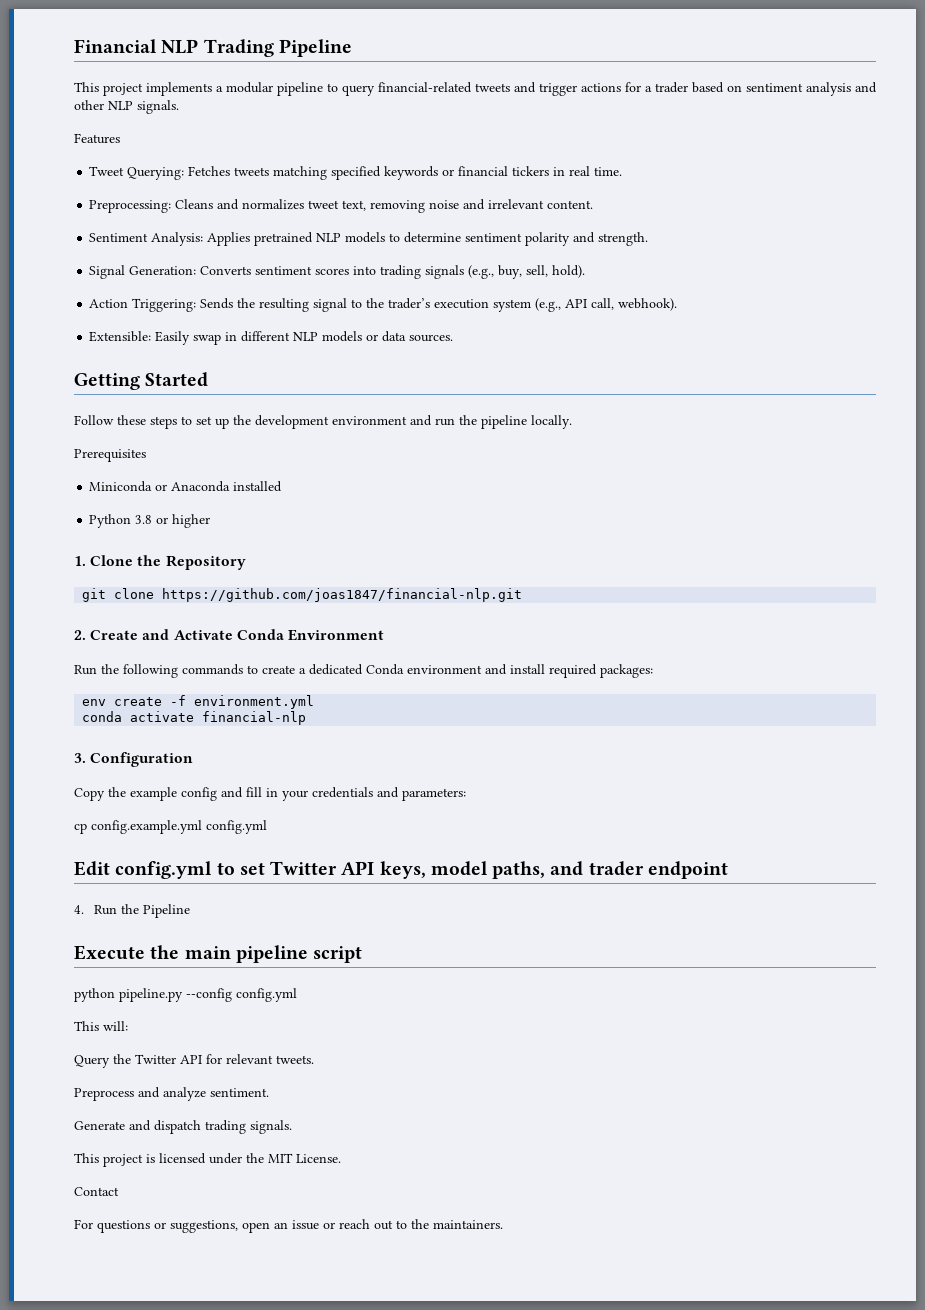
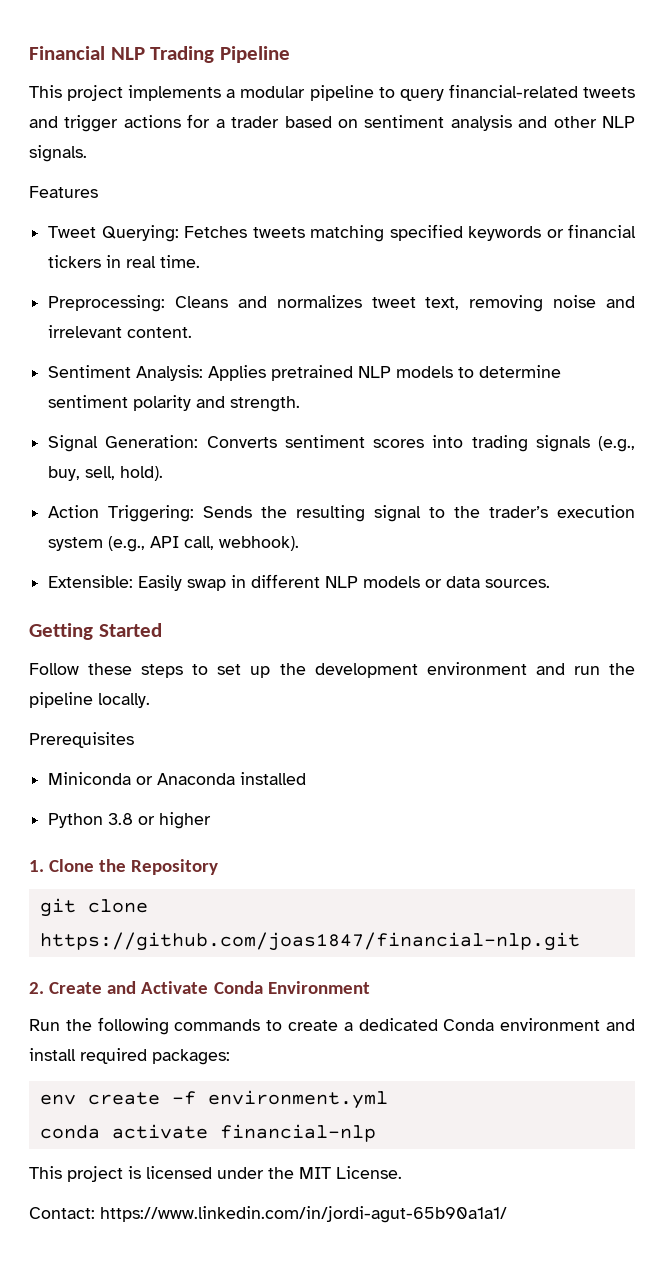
[74,752,194,767] [74,787,466,801] [74,820,267,834] [74,861,728,879] [74,904,191,918] [74,945,363,963] [74,988,297,1002] [74,1021,128,1031] [74,1054,314,1068] [74,1087,269,1101] [74,1120,292,1134] // 3. Configuration // Copy the example config and fill in your credentials and parameters: // cp config.example.yml config.yml // Edit config.yml to set Twitter API keys, model paths, and trader endpoint // 4. Run the Pipeline // Execute the main pipeline script // python pipeline.py --config config.yml // This will: // Query the Twitter API for relevant tweets. // Preprocess and analyze sentiment. // Generate and dispatch trading signals. -> (376, 1133) none
[74,1187,119,1196] [74,1219,503,1233] Contact // For questions or suggestions, open an issue or reach out to the maintainers. -> [29,1206,507,1223] Contact: https://www.linkedin.com/in/jordi-agut-65b90a1a1/

